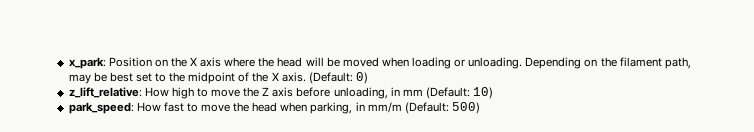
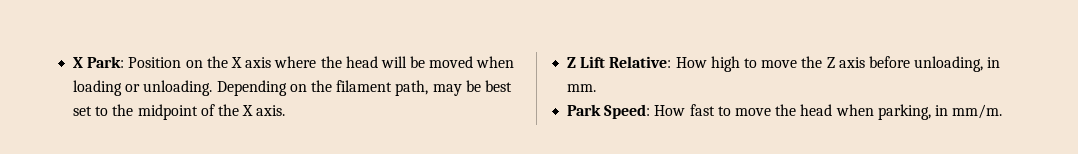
[68,57,106,69] x_park: -> [73,56,125,68] X Park:
[308,72,368,84] [68,87,142,98] (Default: 0) // z_lift_relative: -> [567,56,672,68] // Z Lift Relative:
[402,87,494,99] [68,102,134,114] mm (Default: 10) // park_speed: -> [567,84,597,92] [567,104,651,119] mm. // Park Speed:
[367,102,480,114] mm/m (Default: 500) -> [952,104,1003,119] mm/m.

